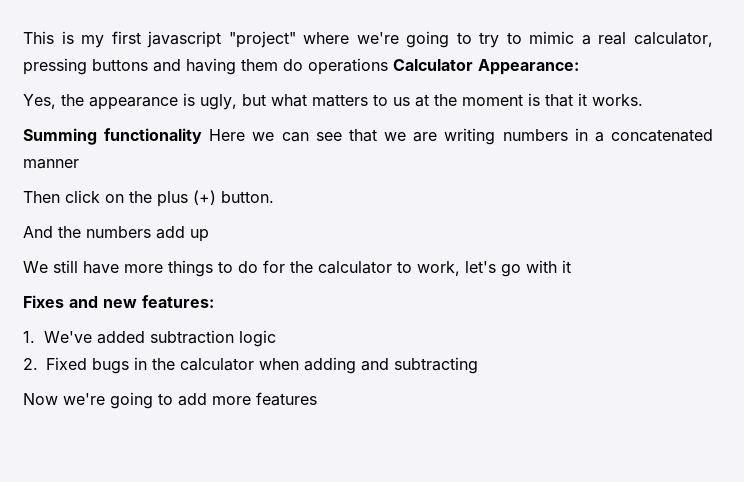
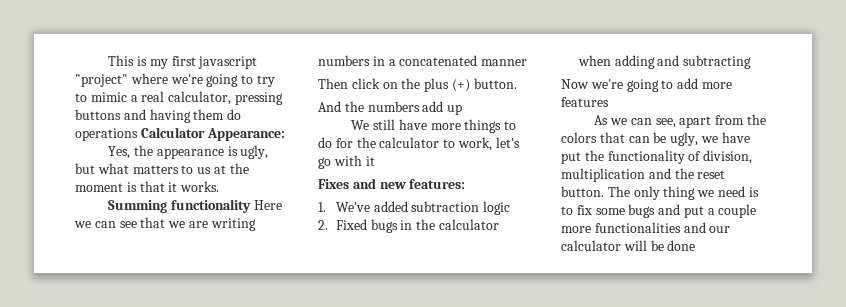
(317, 399) none -> [594,114,767,128] [561,132,750,146] [561,150,753,164] [561,168,726,182] [561,186,759,200] [561,204,757,218] [561,222,731,233] [561,240,696,251] // As we can see, apart from the colors that can be ugly, we have put the functionality of division, multiplication and the reset button. The only thing we need is to fix some bugs and put a couple more functionalities and our calculator will be done

